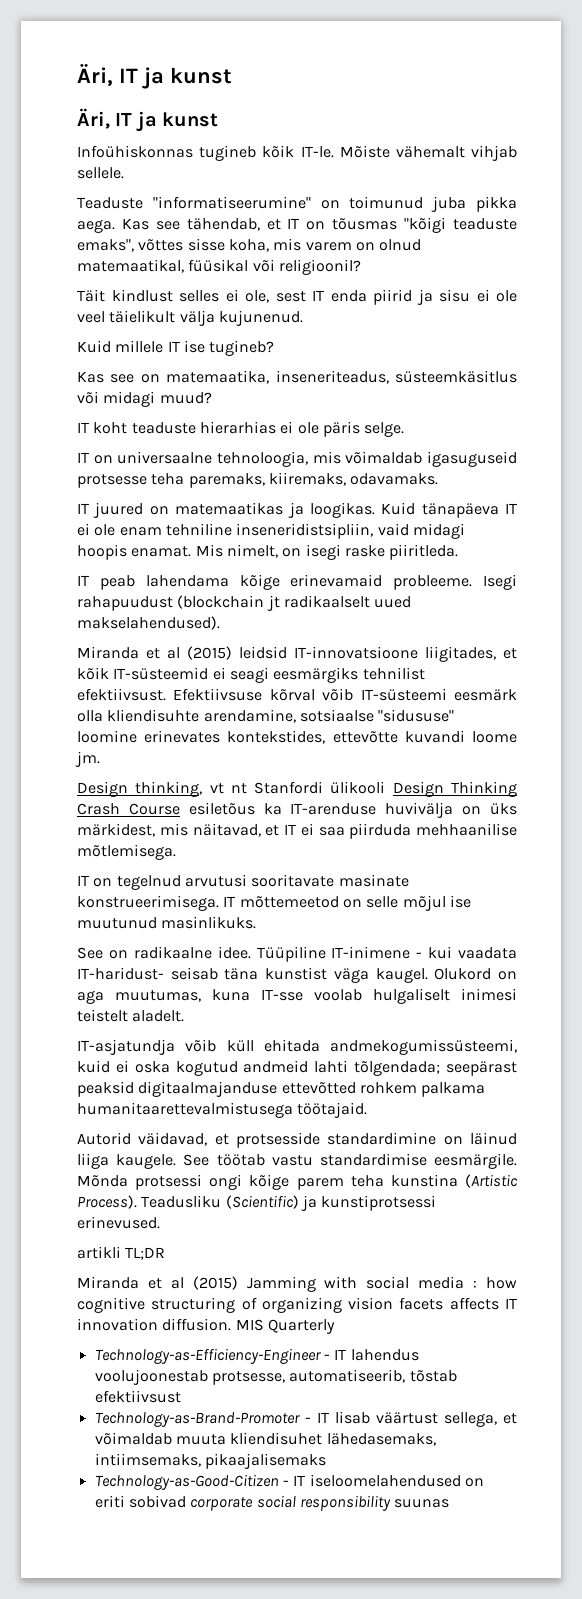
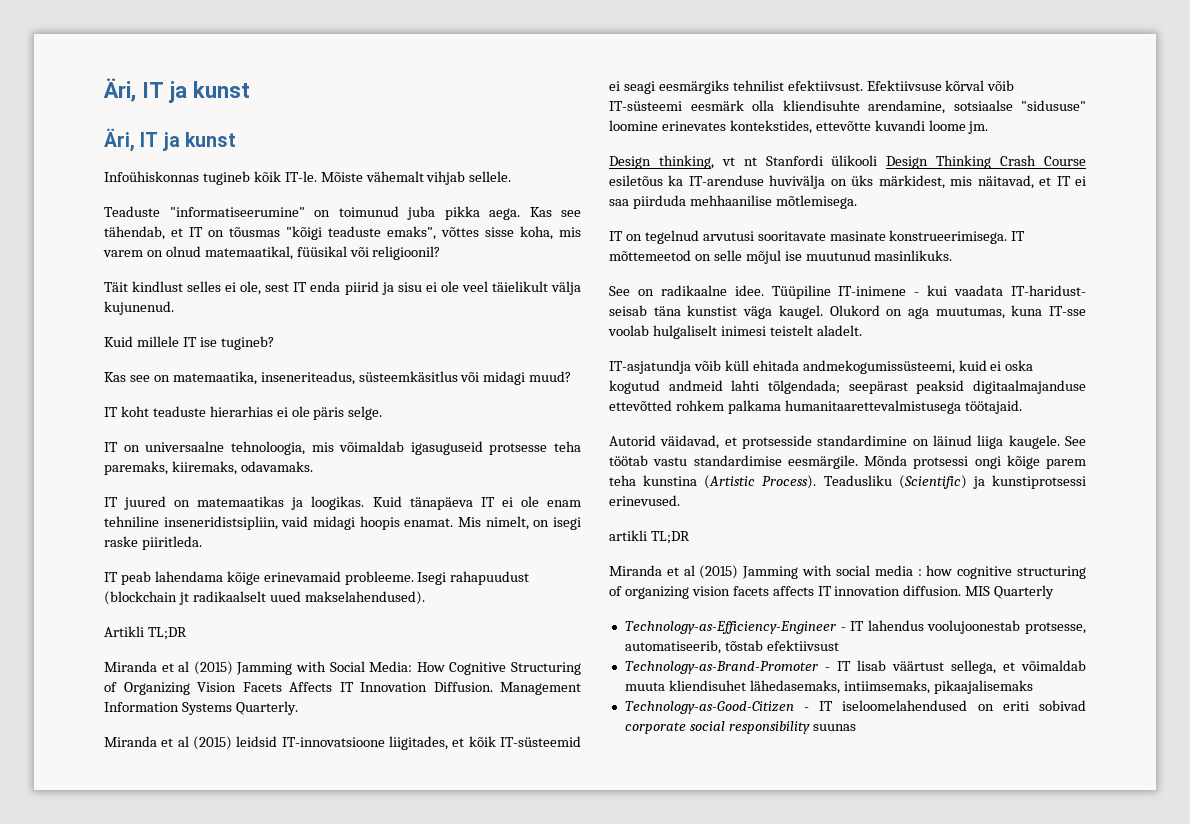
(220, 623) none -> [104,626,187,640] [104,661,582,675] [104,682,581,695] [104,701,298,715] // Artikli TL;DR // Miranda et al (2015) Jamming with Social Media: How Cognitive Structuring of Organizing Vision Facets Affects IT Innovation Diffusion. Management Information Systems Quarterly.

